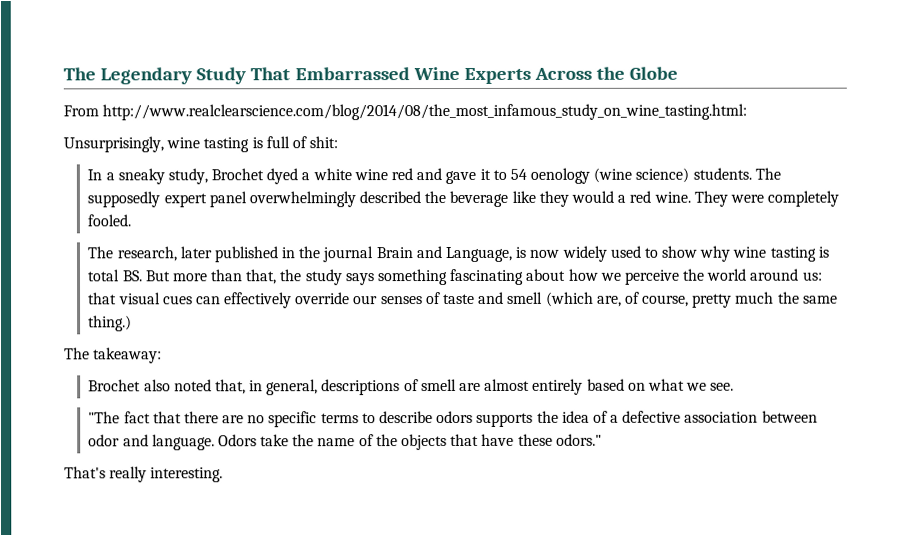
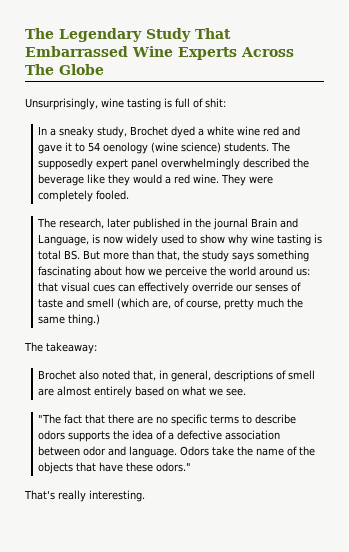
[596,66,626,80] the -> [25,64,54,75] The
[63,103,748,121] // From http://www.realclearscience.com/blog/2014/08/the_most_infamous_study_on_wine_tasting.html: -> (104, 69) none

